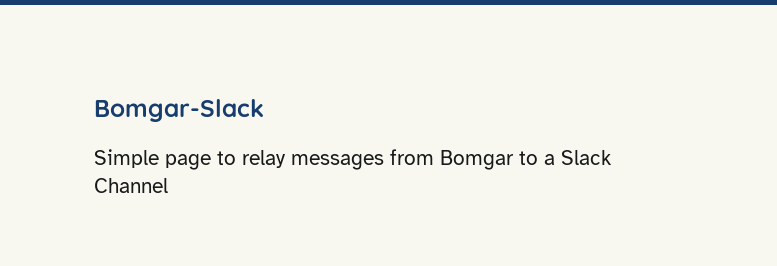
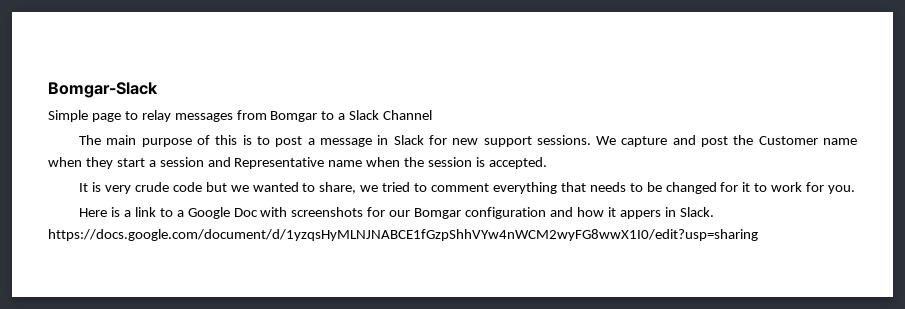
(168, 185) none -> [79,135,857,147] [48,157,547,169] [79,182,855,194] [79,207,714,219] [48,229,758,241] // The main purpose of this is to post a message in Slack for new support sessions. We capture and post the Customer name when they start a session and Representative name when the session is accepted. // It is very crude code but we wanted to share, we tried to comment everything that needs to be changed for it to work for you. // Here is a link to a Google Doc with screenshots for our Bomgar configuration and how it appers in Slack. https://docs.google.com/document/d/1yzqsHyMLNJNABCE1fGzpShhVYw4nWCM2wyFG8wwX1I0/edit?usp=sharing

